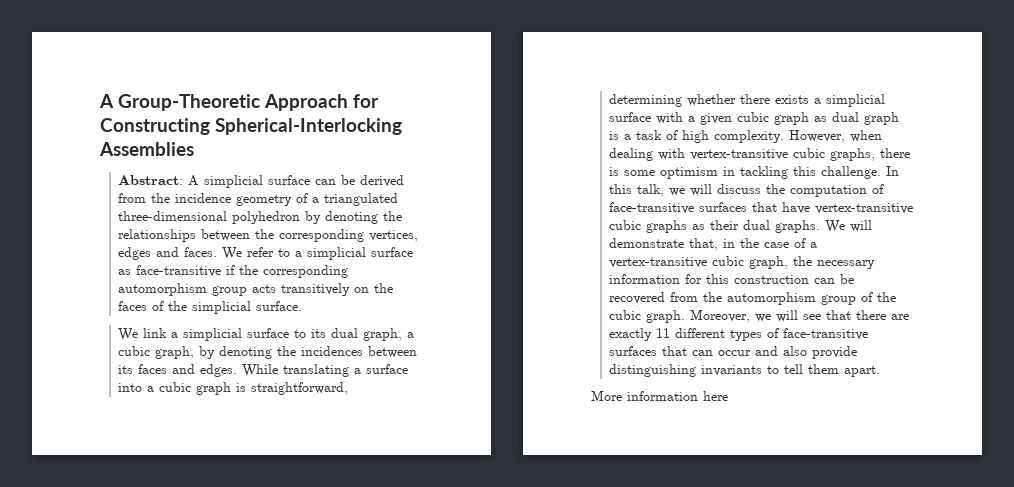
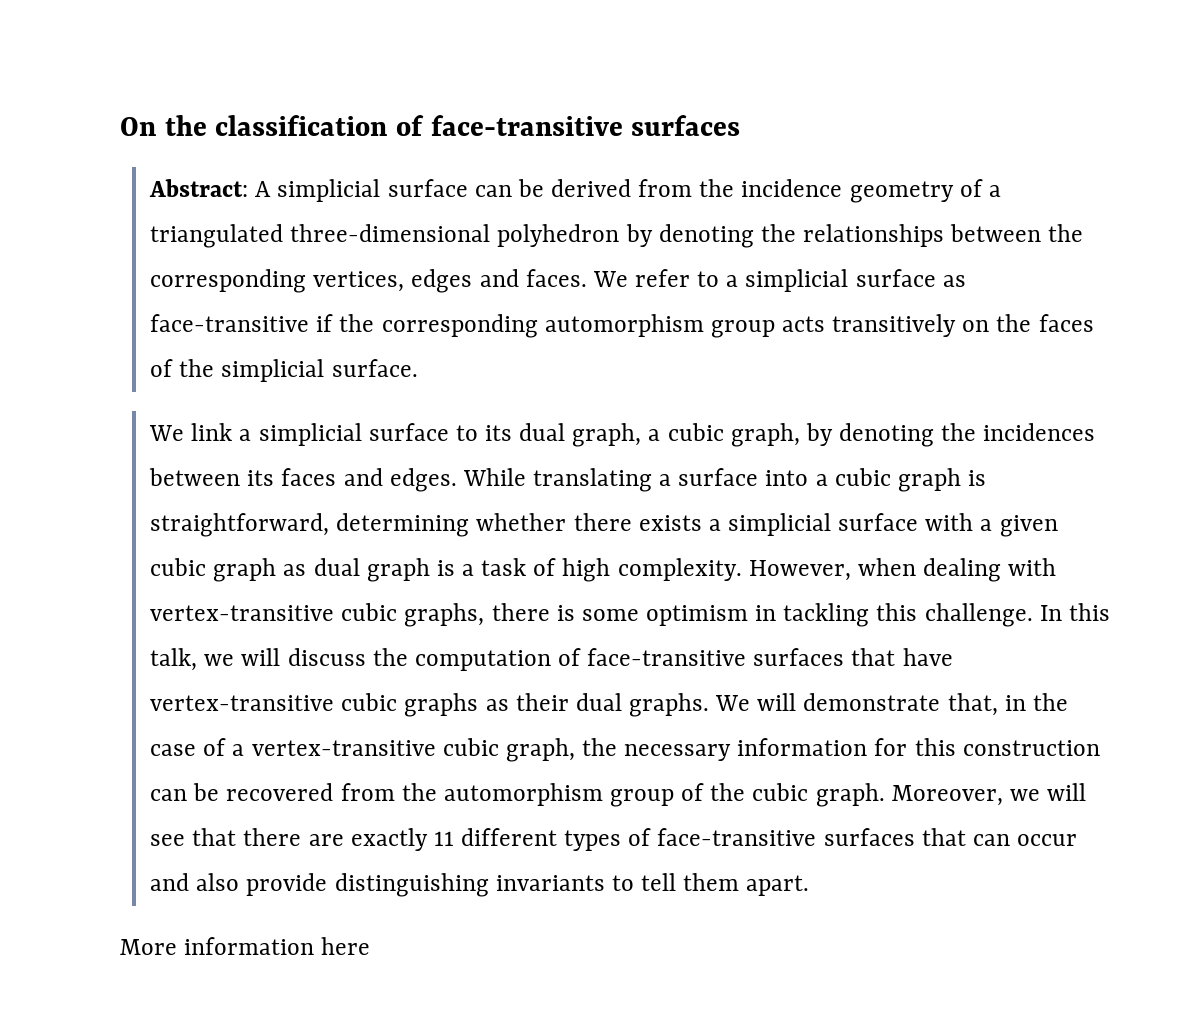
[99,94,379,111] [100,118,402,135] [99,142,194,156] A Group-Theoretic Approach for Constructing Spherical-Interlocking Assemblies -> [120,115,741,136] On the classification of face-transitive surfaces

